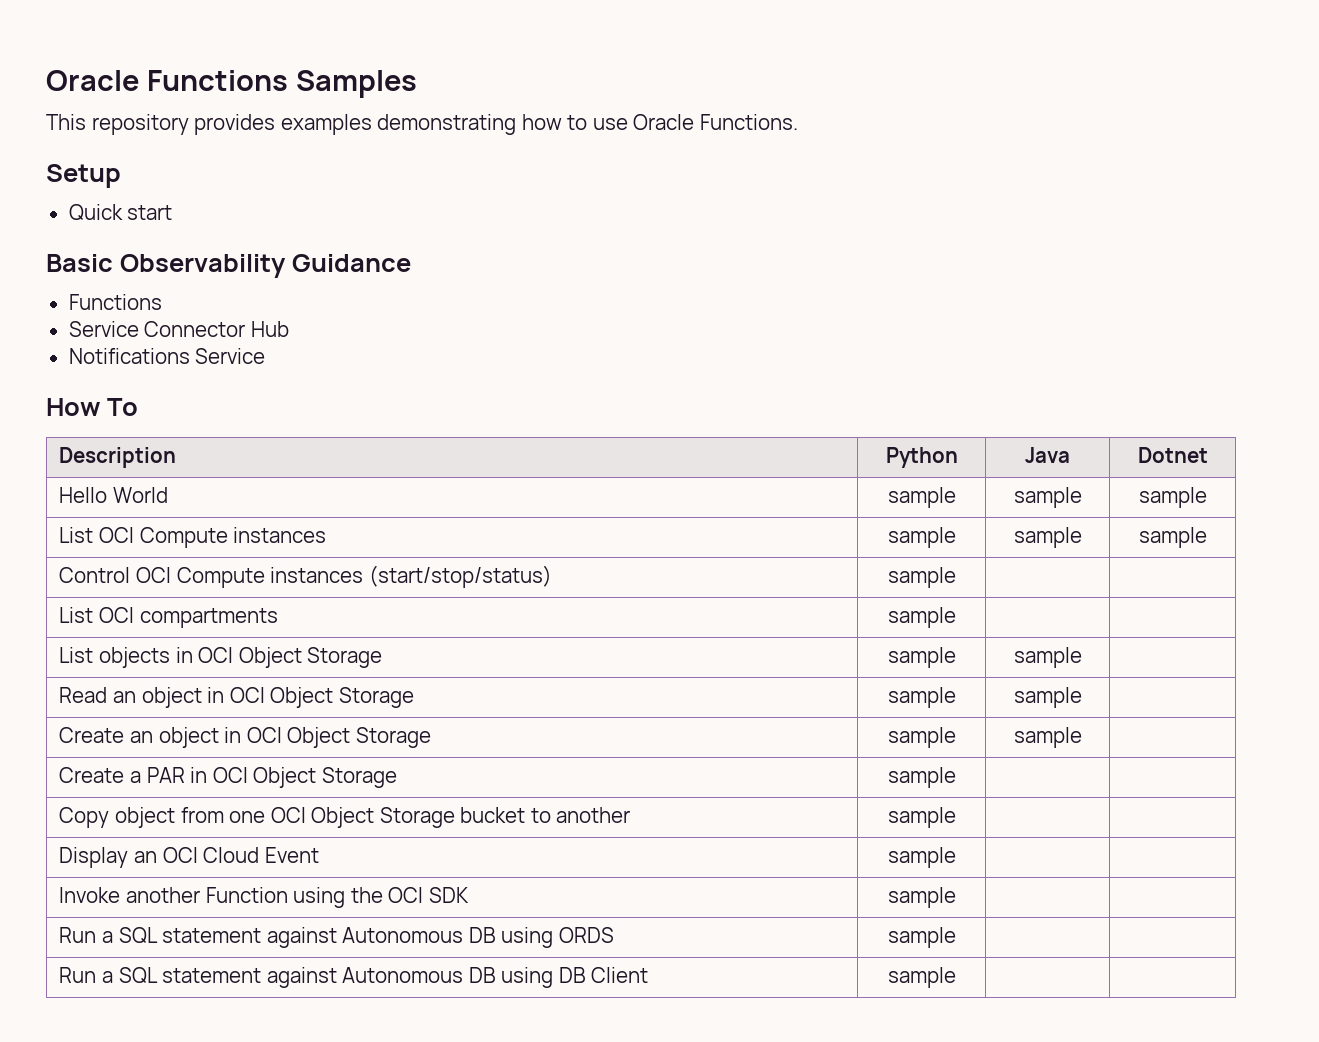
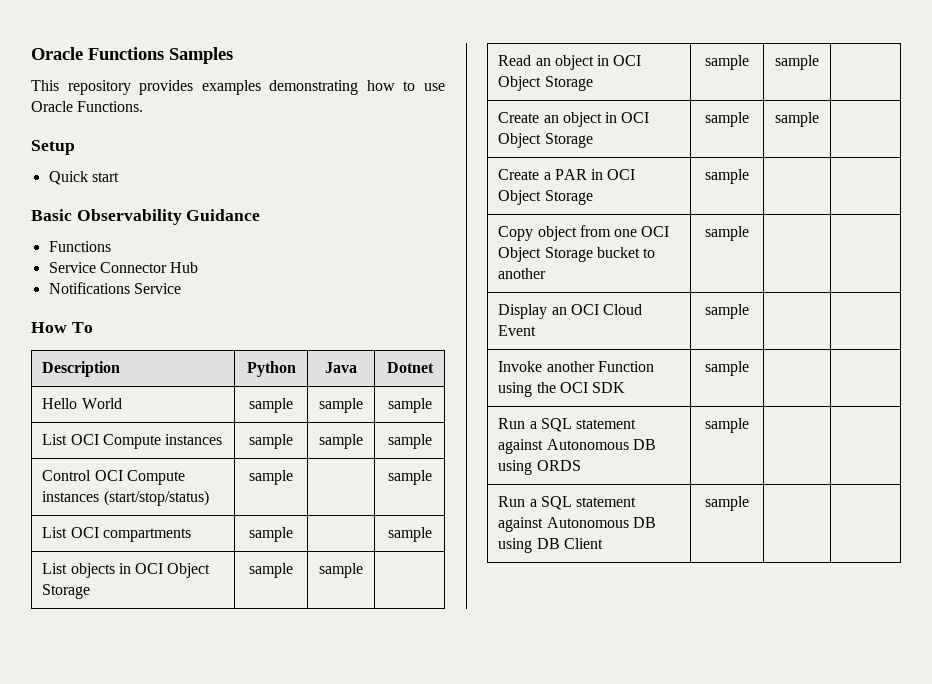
(956, 577) none -> [387,470,432,485] sample
(956, 617) none -> [387,527,432,542] sample

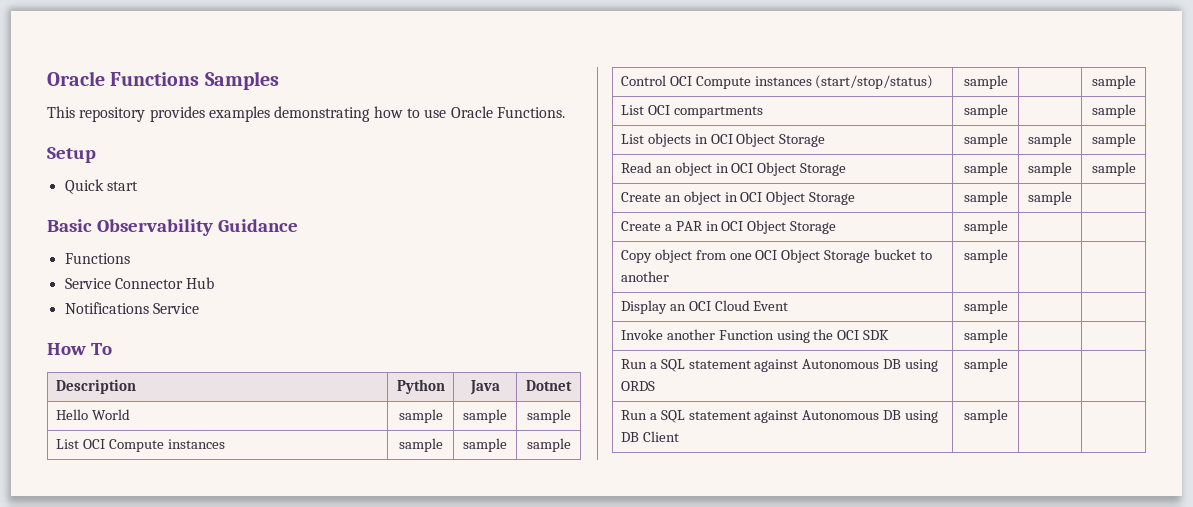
(363, 570) none -> [1091,133,1136,147] sample
(819, 62) none -> [1091,162,1136,176] sample

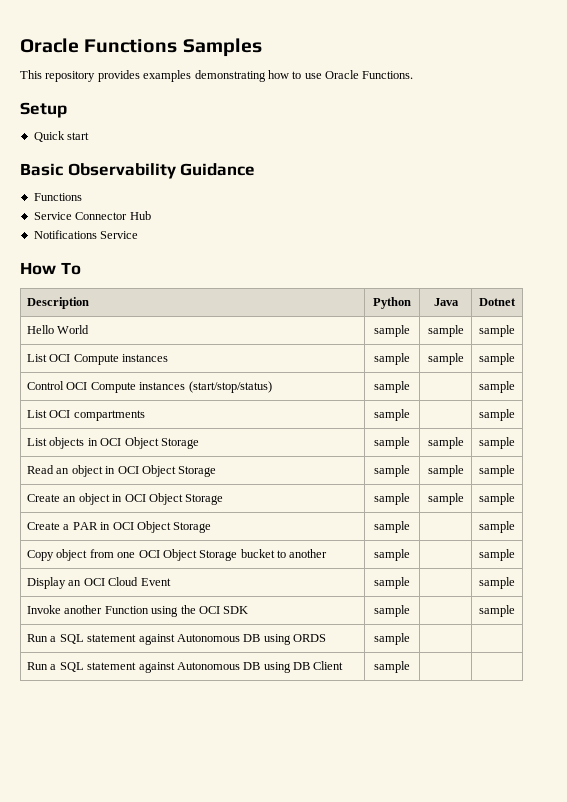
(1072, 198) none -> [479,493,515,505] sample
(1008, 227) none -> [479,521,515,533] sample
(1008, 256) none -> [479,549,515,561] sample
(1008, 307) none -> [479,577,515,589] sample
(1008, 336) none -> [479,605,515,617] sample

